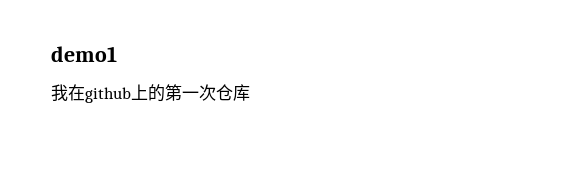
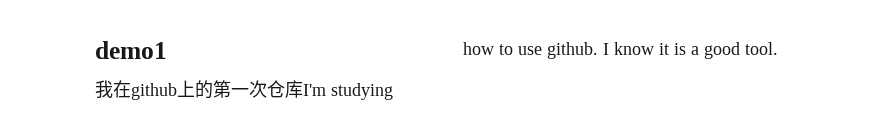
(250, 92) none -> [303,83,393,100] [463,42,778,59] I'm studying how to use github. I know it is a good tool.

